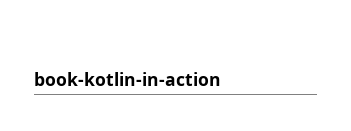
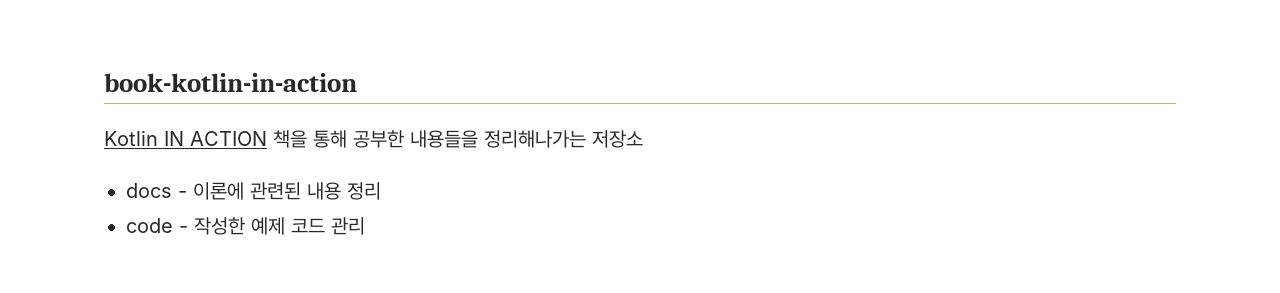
(221, 79) none -> [104,130,643,148] [126,182,381,200] [126,217,365,235] // Kotlin IN ACTION 책을 통해 공부한 내용들을 정리해나가는 저장소 // docs - 이론에 관련된 내용 정리 // code - 작성한 예제 코드 관리

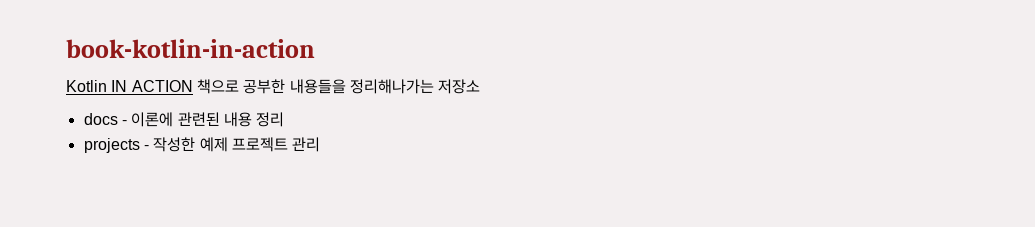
[273,130,347,148] 책을 통해 -> [196,79,239,94] 책으로
[126,218,173,233] code -> [83,138,140,153] projects
[291,218,325,233] 코드 -> [231,137,288,152] 프로젝트

